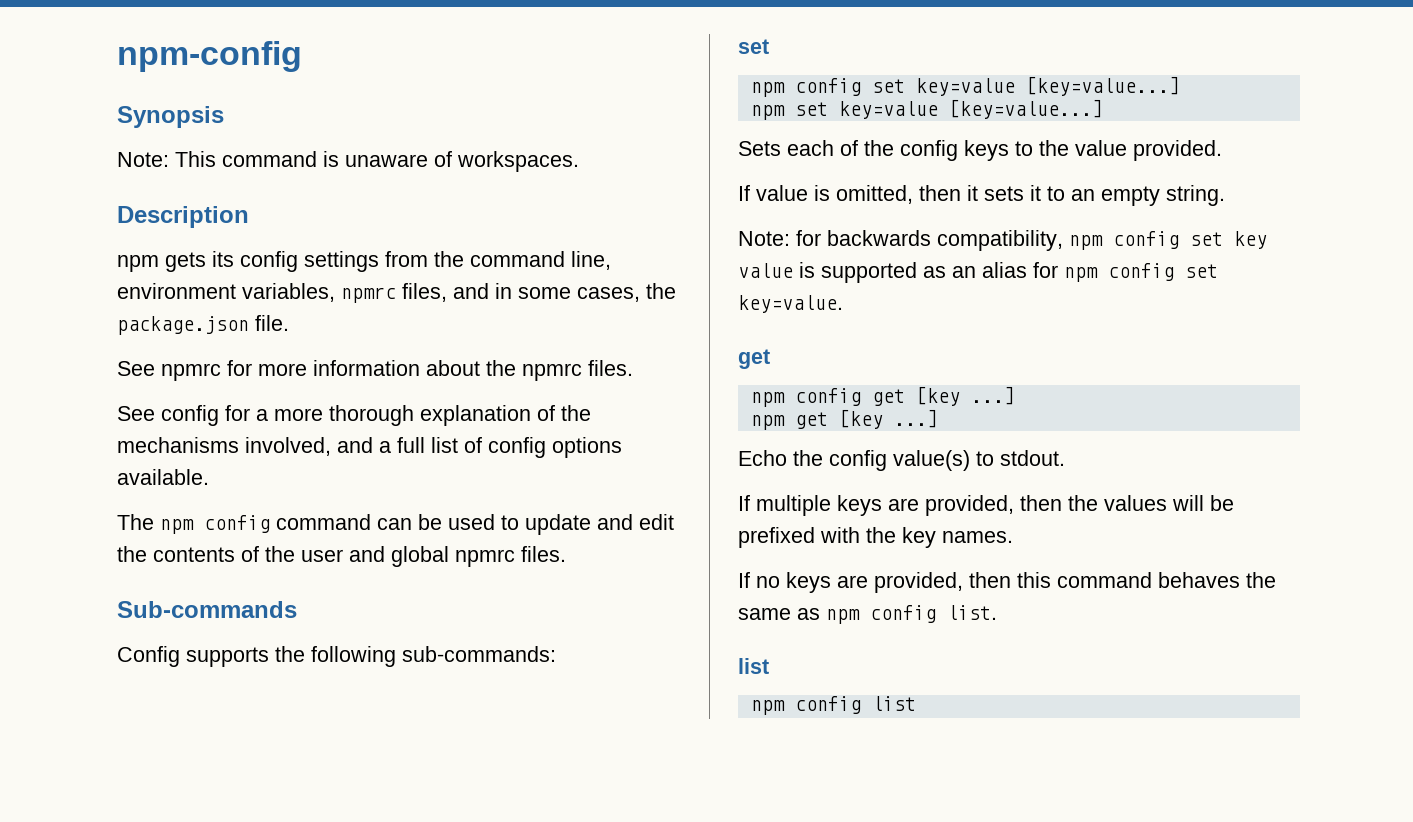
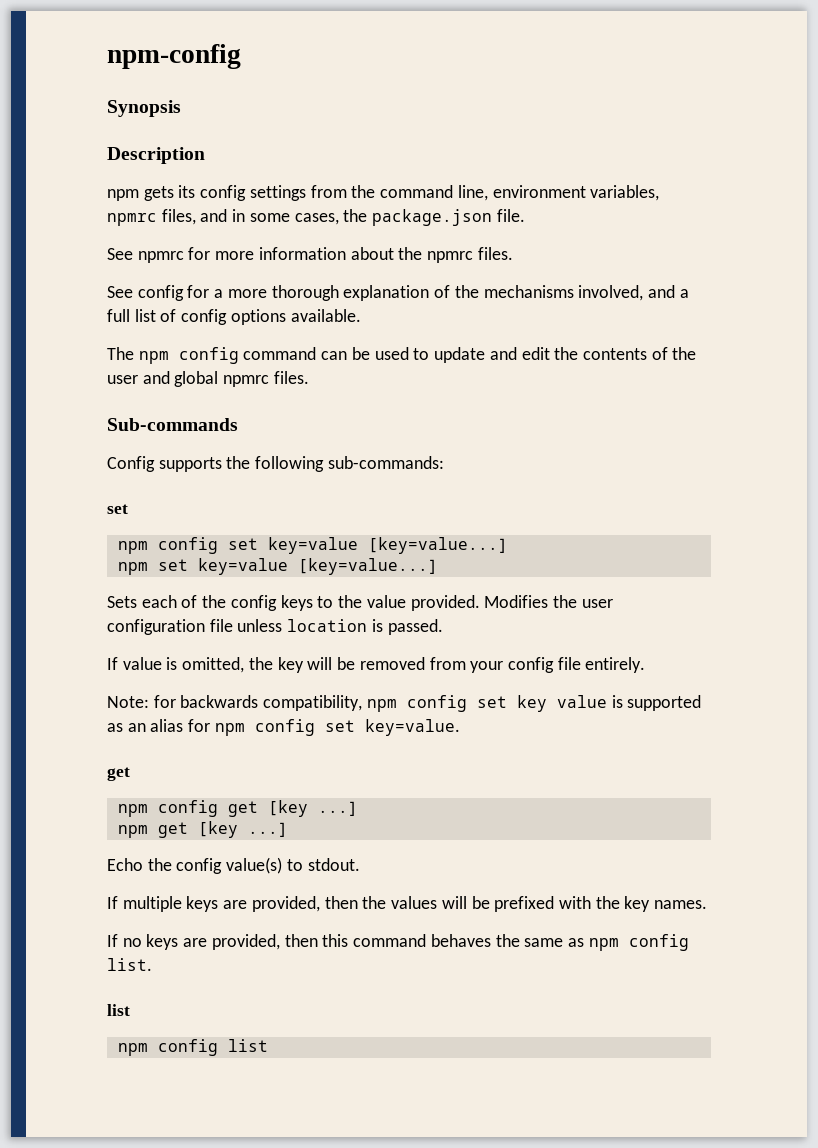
[117,151,579,172] // Note: This command is unaware of workspaces. -> (181, 108) none
[738,185,1225,206] // If value is omitted, then it sets it to an empty string. -> [484,595,613,608] [107,619,443,635] [107,657,646,673] Modifies the user configuration file unless location is passed. // If value is omitted, the key will be removed from your config file entirely.

